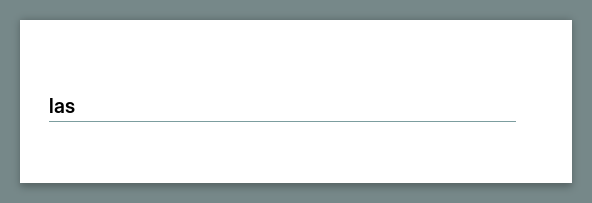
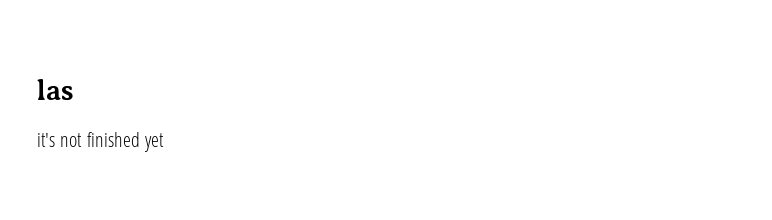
(75, 105) none -> [37,132,164,152] // it's not finished yet

